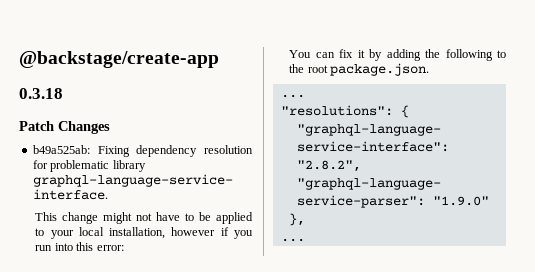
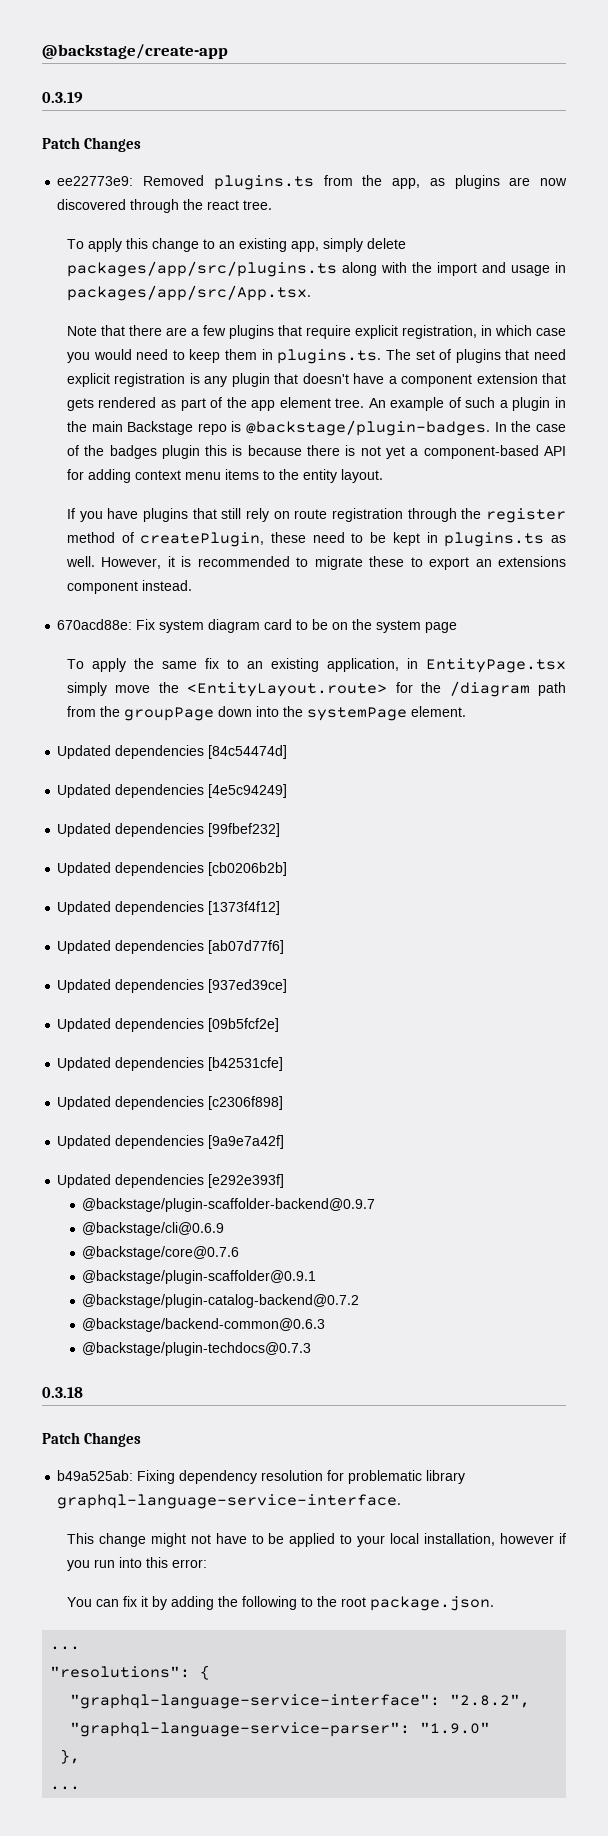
(219, 59) none -> [42,92,83,103] [42,137,142,152] [57,175,568,190] [57,199,273,213] [66,238,406,252] [66,261,566,277] [66,285,311,301] [66,325,566,339] [66,349,566,364] [66,373,567,387] [66,397,567,411] [66,420,567,436] [66,445,566,459] [66,469,383,483] [66,508,566,523] [66,532,566,547] [65,556,567,570] [66,580,192,594] [57,619,458,633] [66,658,566,673] [66,681,567,697] [66,706,466,721] [57,745,288,759] [57,784,288,798] [57,823,281,837] [57,862,288,876] [57,901,281,915] [57,940,285,954] [57,979,288,993] [57,1018,280,1032] [57,1057,284,1071] [57,1096,284,1110] [57,1135,285,1149] [57,1174,285,1188] [82,1198,376,1212] [82,1222,225,1236] [82,1246,240,1260] [82,1270,317,1284] [82,1294,360,1308] [82,1318,326,1332] [82,1342,312,1356] // 0.3.19 // Patch Changes // ee22773e9: Removed plugins.ts from the app, as plugins are now discovered through the react tree. // To apply this change to an existing app, simply delete packages/app/src/plugins.ts along with the import and usage in packages/app/src/App.tsx. // Note that there are a few plugins that require explicit registration, in which case you would need to keep them in plugins.ts. The set of plugins that need explicit registration is any plugin that doesn't have a component extension that gets rendered as part of the app element tree. An example of such a plugin in the main Backstage repo is @backstage/plugin-badges. In the case of the badges plugin this is because there is not yet a component-based API for adding context menu items to the entity layout. // If you have plugins that still rely on route registration through the register method of createPlugin, these need to be kept in plugins.ts as well. However, it is recommended to migrate these to export an extensions component instead. // 670acd88e: Fix system diagram card to be on the system page // To apply the same fix to an existing application, in EntityPage.tsx simply move the <EntityLayout.route> for the /diagram path from the groupPage down into the systemPage element. // Updated dependencies [84c54474d] // Updated dependencies [4e5c94249] // Updated dependencies [99fbef232] // Updated dependencies [cb0206b2b] // Updated dependencies [1373f4f12] // Updated dependencies [ab07d77f6] // Updated dependencies [937ed39ce] // Updated dependencies [09b5fcf2e] // Updated dependencies [b42531cfe] // Updated dependencies [c2306f898] // Updated dependencies [9a9e7a42f] // Updated dependencies [e292e393f] // @backstage/plugin-scaffolder-backend@0.9.7 // @backstage/cli@0.6.9 // @backstage/core@0.7.6 // @backstage/plugin-scaffolder@0.9.1 // @backstage/plugin-catalog-backend@0.7.2 // @backstage/backend-common@0.6.3 // @backstage/plugin-techdocs@0.7.3

